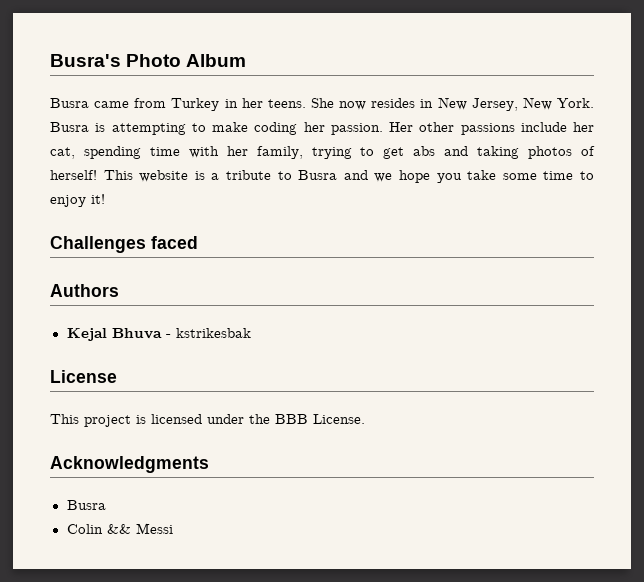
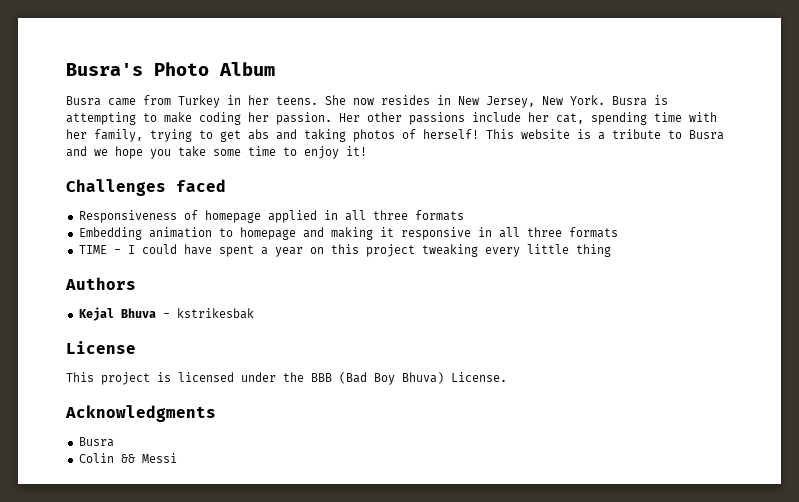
(198, 242) none -> [78,210,464,223] [78,227,618,240] [78,244,611,257] // Responsiveness of homepage applied in all three formats // Embedding animation to homepage and making it responsive in all three formats // TIME - I could have spent a year on this project tweaking every little thing
(308, 419) none -> [339,372,444,385] (Bad Boy Bhuva)

